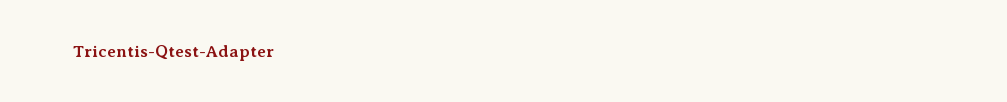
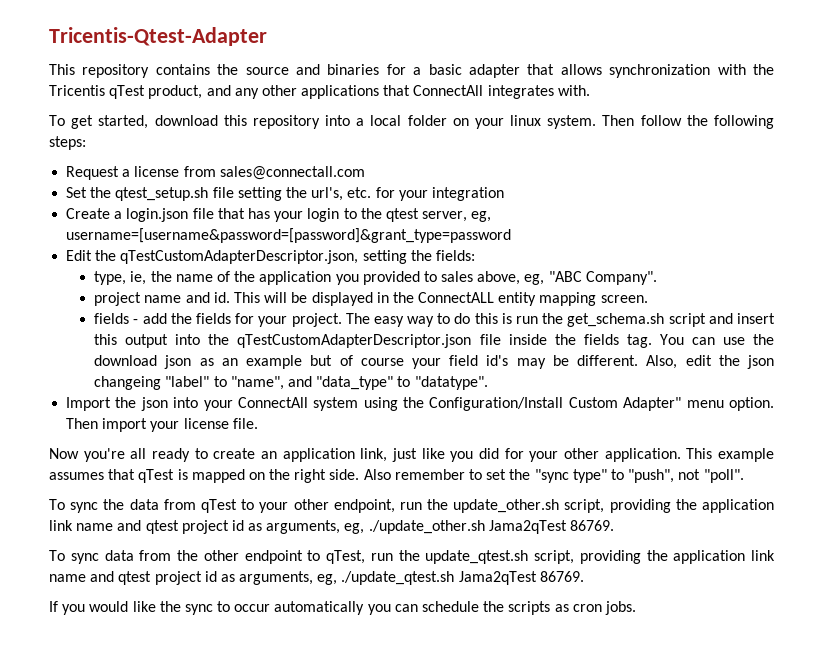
(274, 53) none -> [49,64,774,78] [49,85,590,99] [49,115,774,129] [49,136,86,150] [66,166,365,180] [66,187,504,201] [66,208,492,222] [66,228,512,243] [66,250,475,264] [94,271,657,285] [94,292,648,306] [94,313,775,327] [94,334,774,348] [94,355,774,369] [94,376,488,390] [66,397,775,411] [66,418,258,432] [49,448,774,462] [49,469,744,483] [49,499,774,513] [49,520,615,534] [49,550,775,564] [49,571,584,585] [49,601,636,615] // This repository contains the source and binaries for a basic adapter that allows synchronization with the Tricentis qTest product, and any other applications that ConnectAll integrates with. // To get started, download this repository into a local folder on your linux system. Then follow the following steps: // Request a license from sales@connectall.com // Set the qtest_setup.sh file setting the url's, etc. for your integration // Create a login.json file that has your login to the qtest server, eg, username=[username&password=[password]&grant_type=password // Edit the qTestCustomAdapterDescriptor.json, setting the fields: // type, ie, the name of the application you provided to sales above, eg, "ABC Company". // project name and id. This will be displayed in the ConnectALL entity mapping screen. // fields - add the fields for your project. The easy way to do this is run the get_schema.sh script and insert this output into the qTestCustomAdapterDescriptor.json file inside the fields tag. You can use the download json as an example but of course your field id's may be different. Also, edit the json changeing "label" to "name", and "data_type" to "datatype". // Import the json into your ConnectAll system using the Configuration/Install Custom Adapter" menu option. Then import your license file. // Now you're all ready to create an application link, just like you did for your other application. This example assumes that qTest is mapped on the right side. Also remember to set the "sync type" to "push", not "poll". // To sync the data from qTest to your other endpoint, run the update_other.sh script, providing the application link name and qtest project id as arguments, eg, ./update_other.sh Jama2qTest 86769. // To sync data from the other endpoint to qTest, run the update_qtest.sh script, providing the application link name and qtest project id as arguments, eg, ./update_qtest.sh Jama2qTest 86769. // If you would like the sync to occur automatically you can schedule the scripts as cron jobs.

